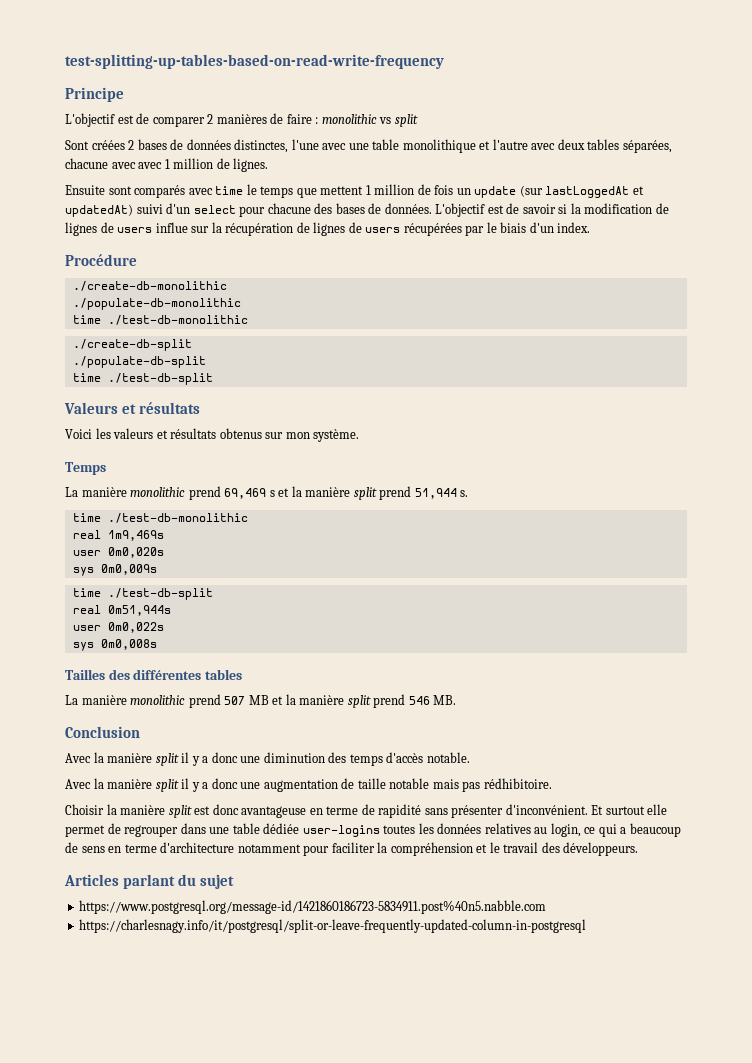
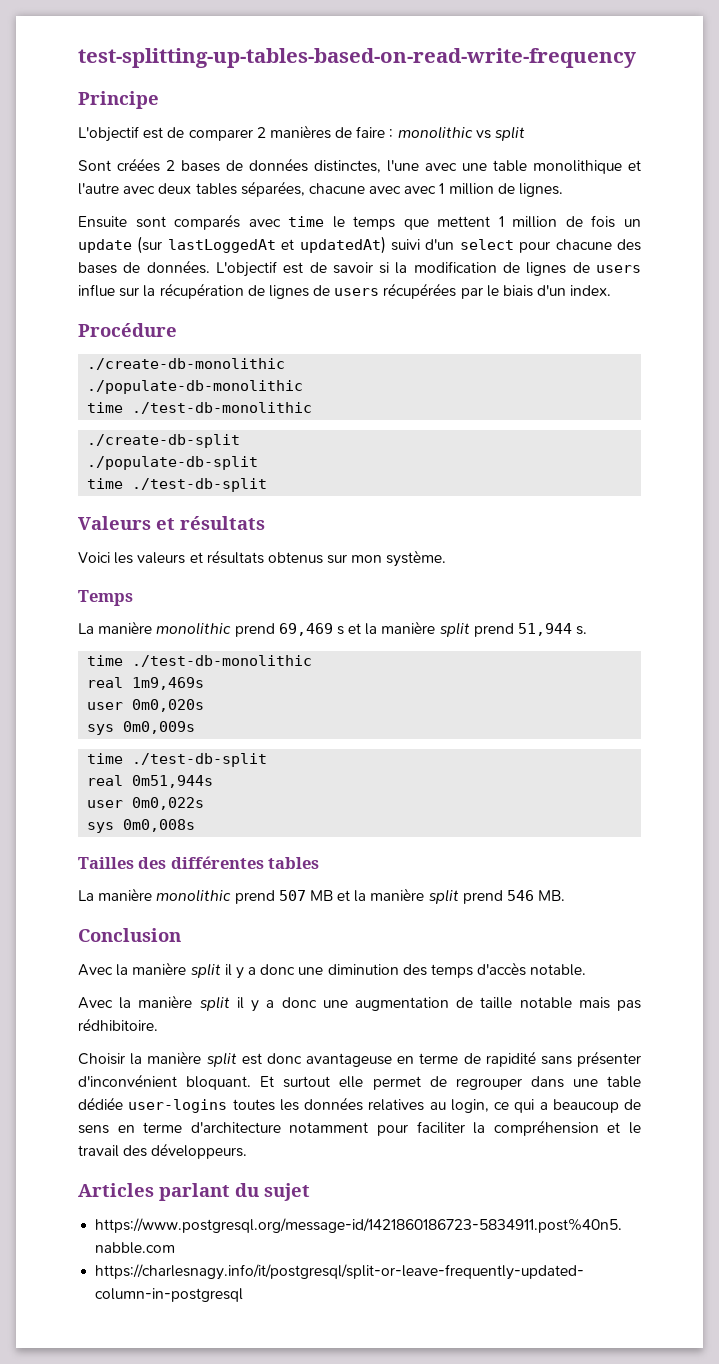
[505,804,588,815] d'inconvénient. -> [78,1074,252,1090] d'inconvénient bloquant.

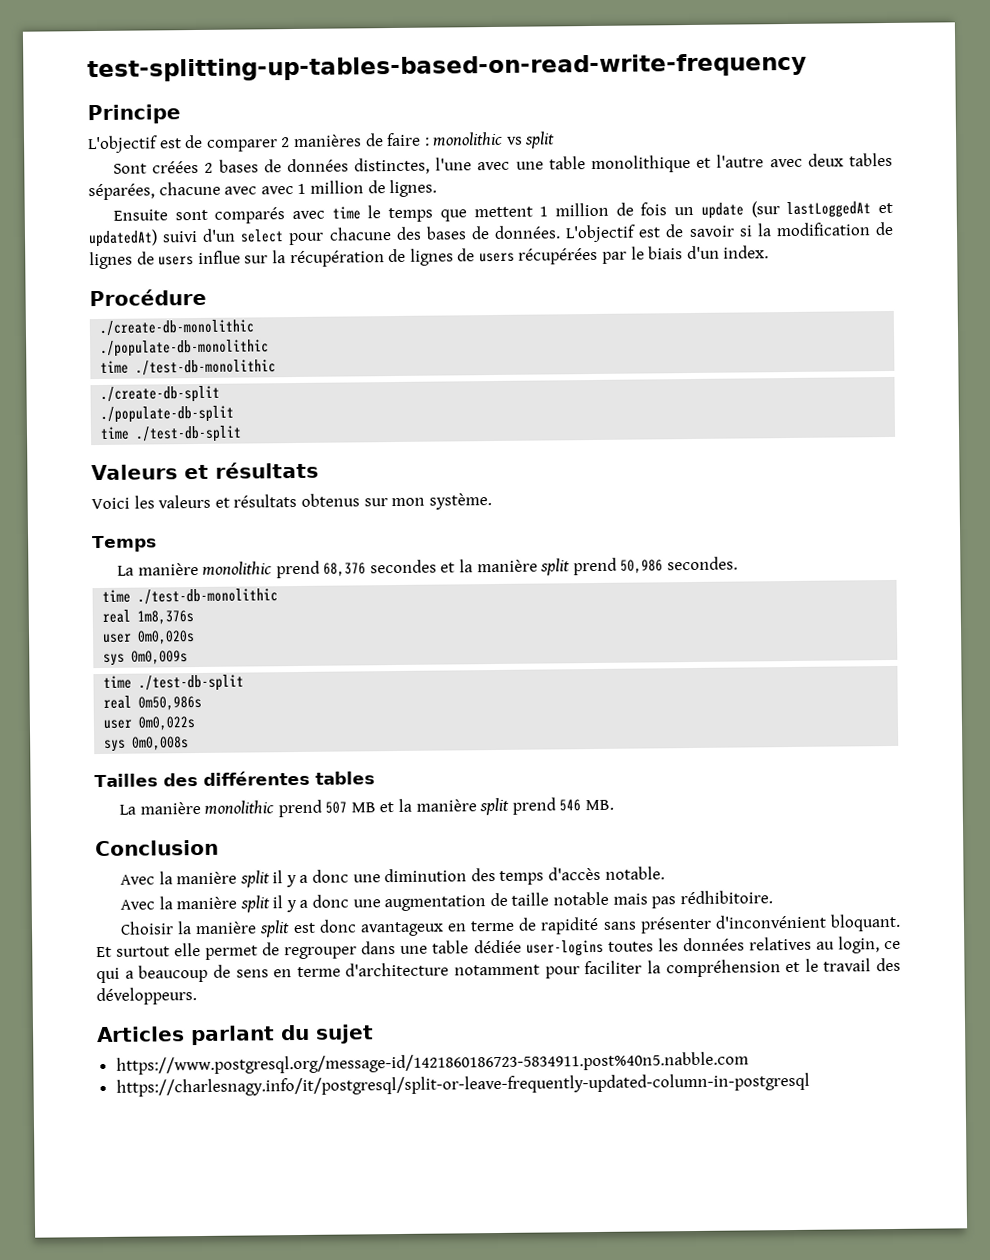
[278,621,588,637] 69,469 s et la manière split prend 51,944 s. -> [323,556,739,577] 68,376 secondes et la manière split prend 50,986 secondes.
[132,677,205,690] 1m9,469s -> [137,610,195,625] 1m8,376s
[132,775,214,788] 0m51,944s -> [138,695,203,711] 0m50,986s
[306,1053,392,1067] avantageuse -> [359,921,444,937] avantageux

